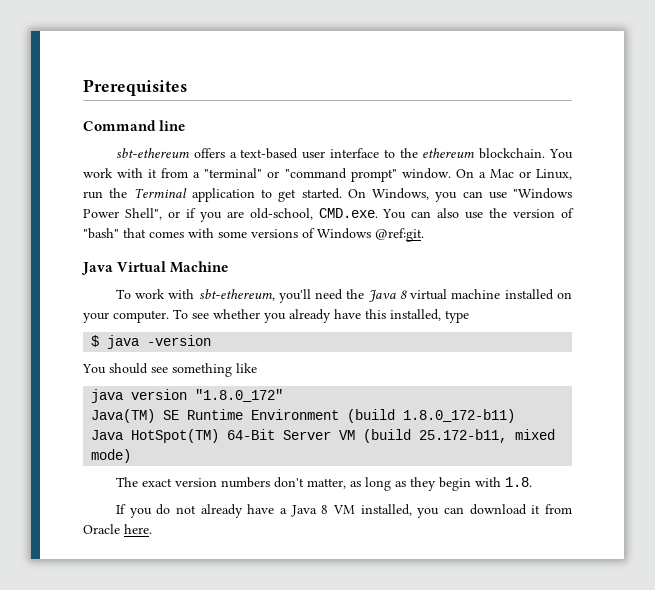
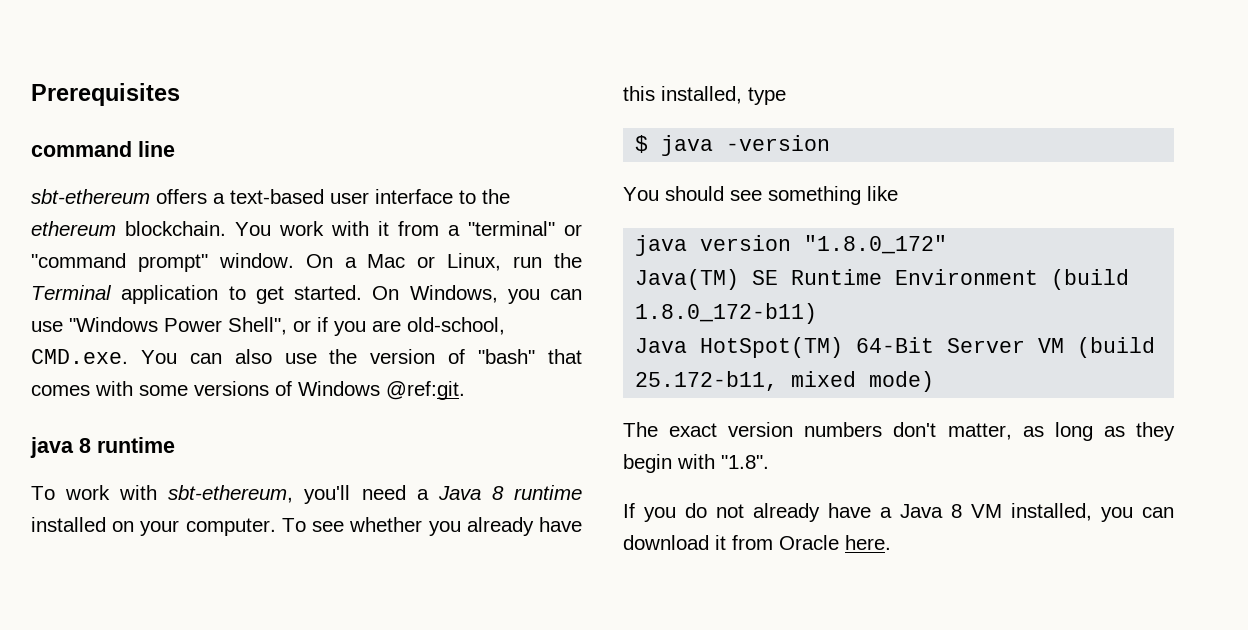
[83,120,156,131] Command -> [31,141,132,157] command
[81,261,229,275] Java Virtual Machine -> [30,437,175,458] java 8 runtime
[346,289,501,302] the Java 8 virtual machine -> [416,485,582,500] a Java 8 runtime
[504,477,532,487] 1.8. -> [721,455,769,469] "1.8".

